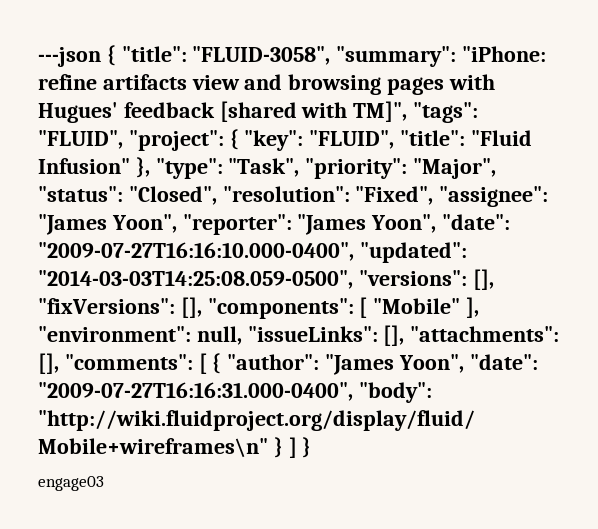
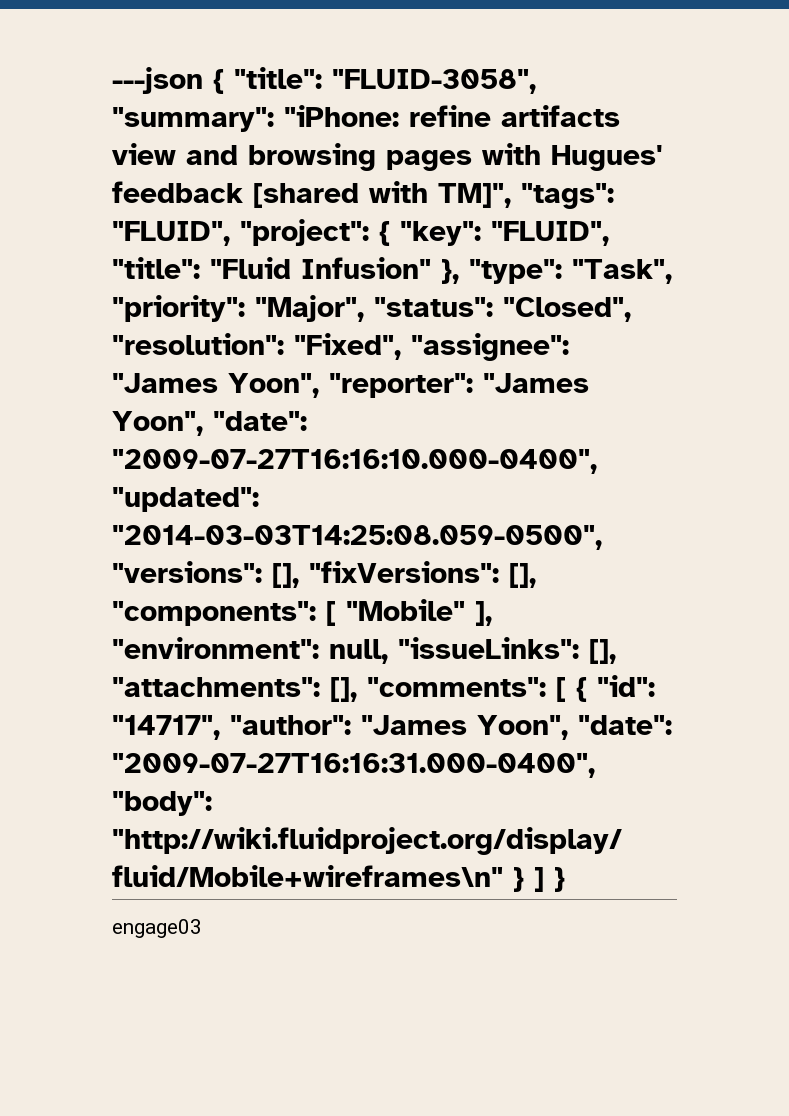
(222, 363) none -> [597,675,655,697] [112,715,220,740] "id": "14717",

